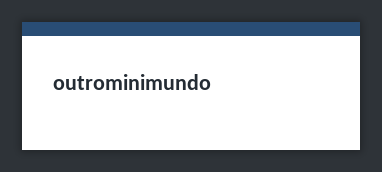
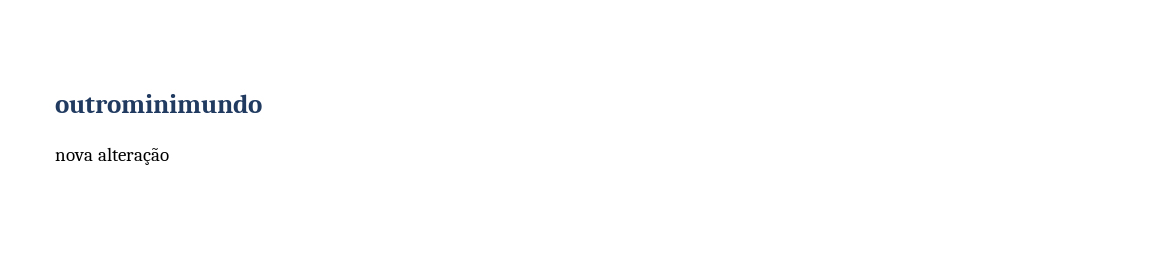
(211, 82) none -> [55,147,170,165] // nova alteração

